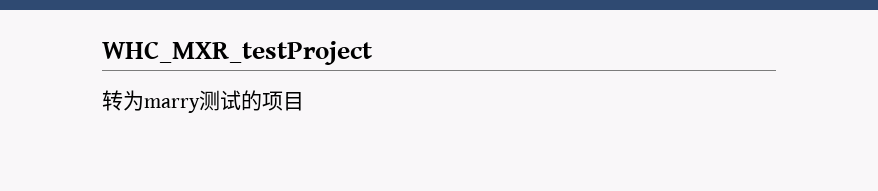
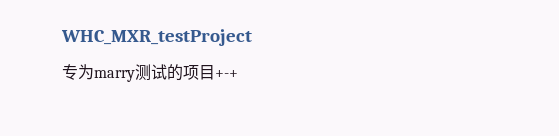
[102,90,123,111] 转 -> [62,64,78,80] 专
(304, 101) none -> [215,70,238,78] +-+

